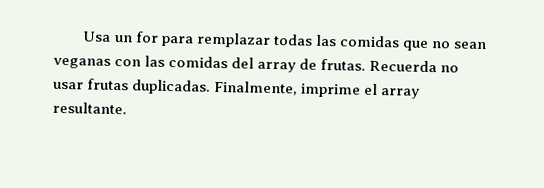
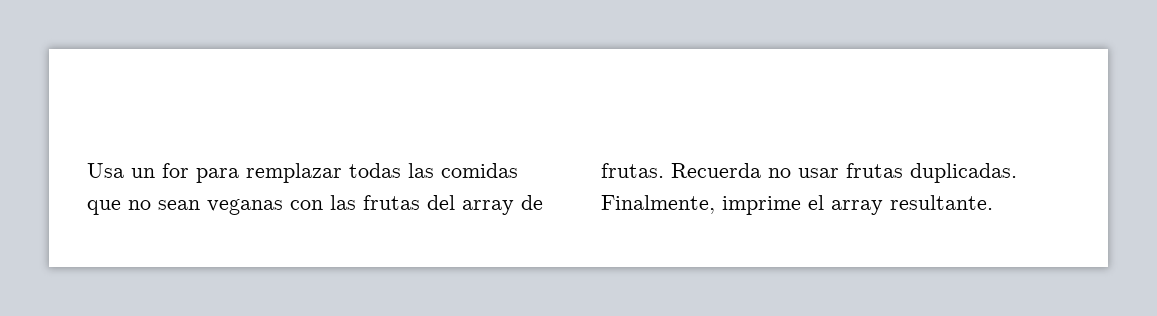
[168,56,229,69] comidas -> [363,195,420,210] frutas

